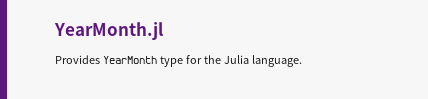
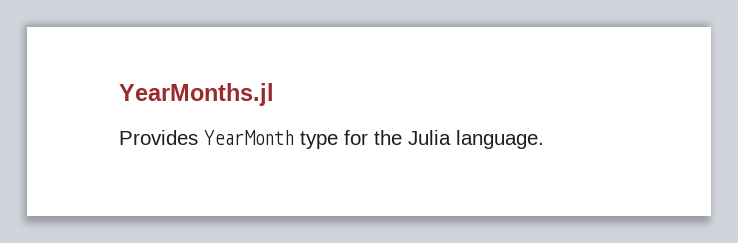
[54,22,163,40] YearMonth.jl -> [119,83,274,106] YearMonths.jl

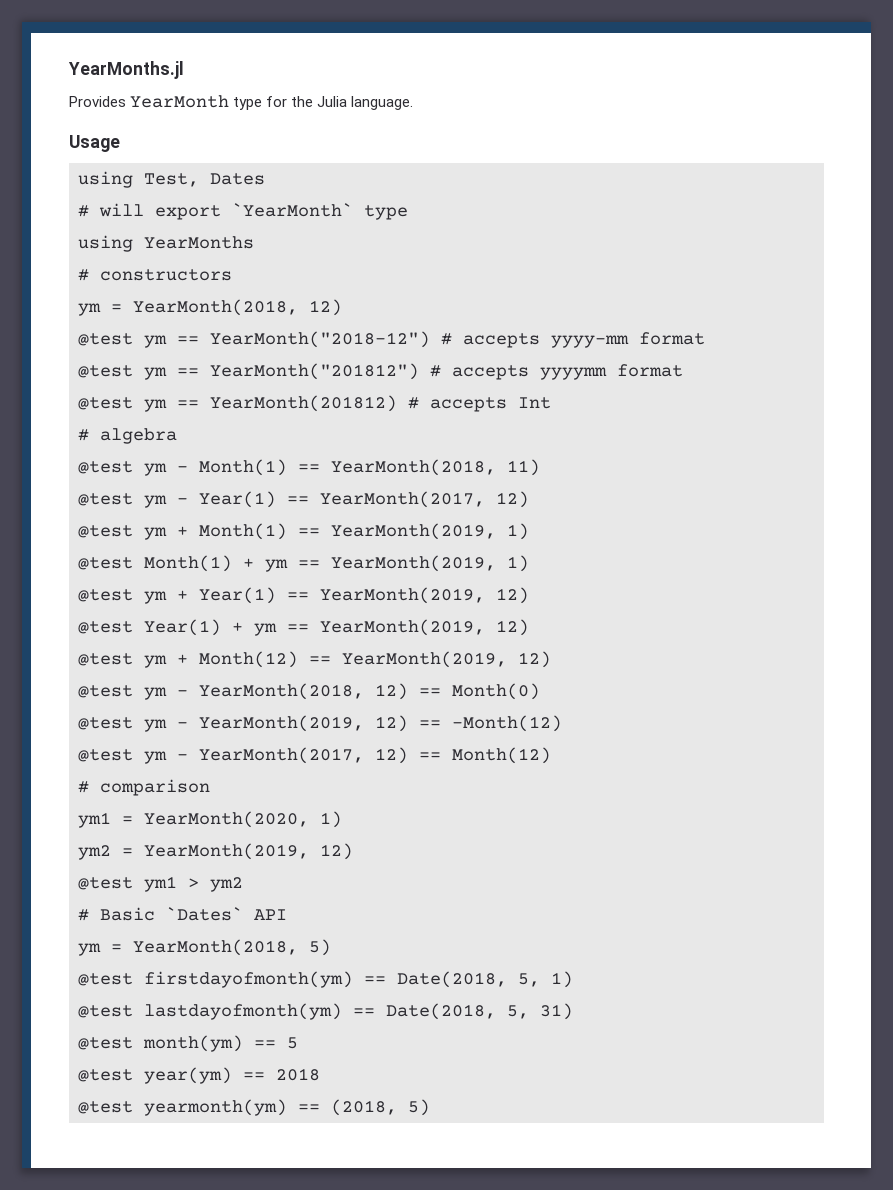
(544, 139) none -> [69,135,120,152] [78,171,265,188] [78,203,408,220] [78,235,254,252] [78,269,232,281] [78,299,342,316] [78,331,705,348] [78,363,683,380] [78,395,551,412] [78,428,177,444] [78,459,540,476] [78,491,529,508] [78,523,529,540] [78,555,529,572] [78,587,529,604] [78,619,529,636] [78,651,551,668] [78,683,540,700] [78,715,562,732] [78,747,551,764] [78,779,210,796] [78,811,342,828] [78,843,353,860] [78,876,243,892] [78,907,287,921] [78,939,331,956] [78,971,573,988] [78,1003,573,1020] [78,1035,298,1052] [78,1067,320,1084] [78,1099,430,1116] // Usage // using Test, Dates // # will export `YearMonth` type // using YearMonths // # constructors // ym = YearMonth(2018, 12) // @test ym == YearMonth("2018-12") # accepts yyyy-mm format // @test ym == YearMonth("201812") # accepts yyyymm format // @test ym == YearMonth(201812) # accepts Int // # algebra // @test ym - Month(1) == YearMonth(2018, 11) // @test ym - Year(1) == YearMonth(2017, 12) // @test ym + Month(1) == YearMonth(2019, 1) // @test Month(1) + ym == YearMonth(2019, 1) // @test ym + Year(1) == YearMonth(2019, 12) // @test Year(1) + ym == YearMonth(2019, 12) // @test ym + Month(12) == YearMonth(2019, 12) // @test ym - YearMonth(2018, 12) == Month(0) // @test ym - YearMonth(2019, 12) == -Month(12) // @test ym - YearMonth(2017, 12) == Month(12) // # comparison // ym1 = YearMonth(2020, 1) // ym2 = YearMonth(2019, 12) // @test ym1 > ym2 // # Basic `Dates` API // ym = YearMonth(2018, 5) // @test firstdayofmonth(ym) == Date(2018, 5, 1) // @test lastdayofmonth(ym) == Date(2018, 5, 31) // @test month(ym) == 5 // @test year(ym) == 2018 // @test yearmonth(ym) == (2018, 5)

